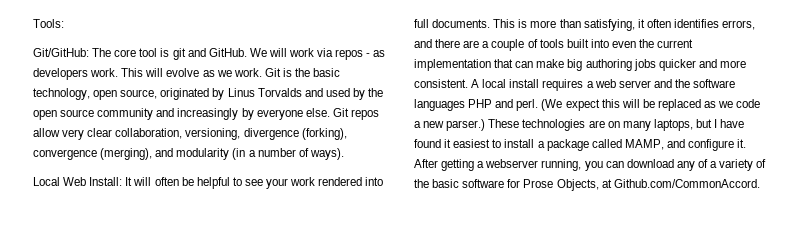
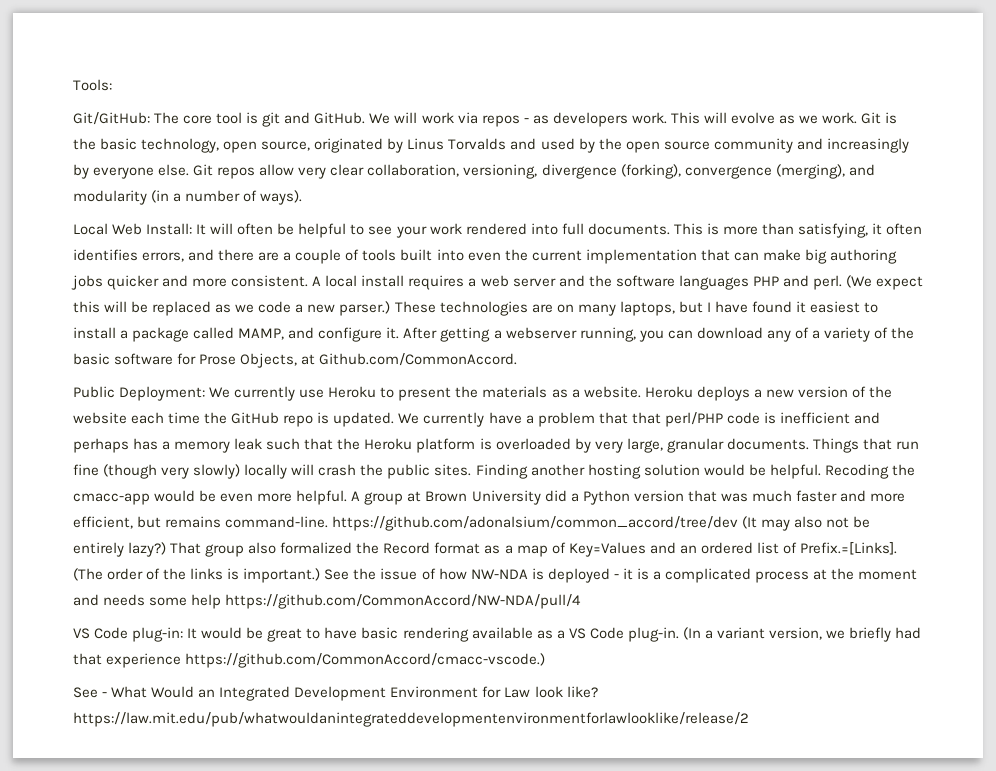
(760, 183) none -> [73,386,892,401] [73,412,880,427] [73,438,919,453] [73,464,915,479] [73,490,905,505] [73,516,871,531] [73,542,897,557] [73,568,918,583] [73,594,582,609] [73,627,922,642] [73,653,546,668] [73,686,598,701] [73,712,749,727] // Public Deployment: We currently use Heroku to present the materials as a website. Heroku deploys a new version of the website each time the GitHub repo is updated. We currently have a problem that that perl/PHP code is inefficient and perhaps has a memory leak such that the Heroku platform is overloaded by very large, granular documents. Things that run fine (though very slowly) locally will crash the public sites. Finding another hosting solution would be helpful. Recoding the cmacc-app would be even more helpful. A group at Brown University did a Python version that was much faster and more efficient, but remains command-line. https://github.com/adonalsium/common_accord/tree/dev (It may also not be entirely lazy?) That group also formalized the Record format as a map of Key=Values and an ordered list of Prefix.=[Links]. (The order of the links is important.) See the issue of how NW-NDA is deployed - it is a complicated process at the moment and needs some help https://github.com/CommonAccord/NW-NDA/pull/4 // VS Code plug-in: It would be great to have basic rendering available as a VS Code plug-in. (In a variant version, we briefly had that experience https://github.com/CommonAccord/cmacc-vscode.) // See - What Would an Integrated Development Environment for Law look like? https://law.mit.edu/pub/whatwouldanintegrateddevelopmentenvironmentforlawlooklike/release/2

